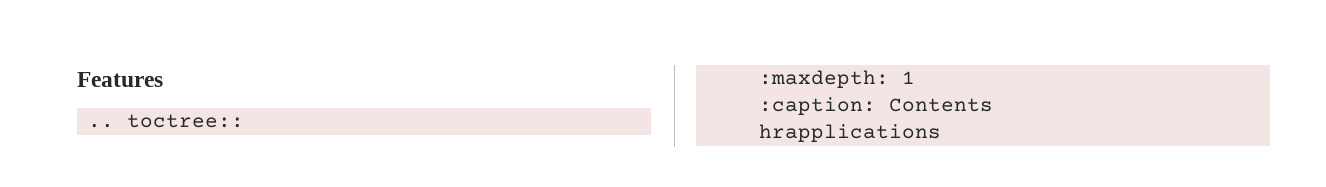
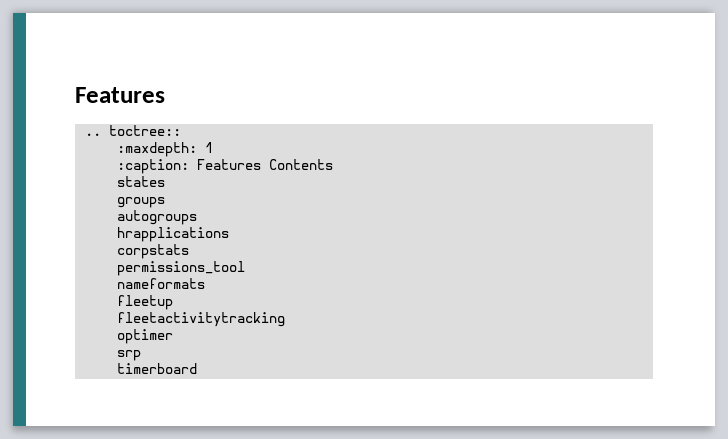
(876, 106) none -> [196,159,261,170] Features
[758,124,941,142] hrapplications -> [116,176,165,187] [116,197,165,208] [116,210,197,225] [116,227,229,242] [116,244,189,259] [116,261,245,276] [116,278,205,289] [116,295,173,310] [116,312,285,327] [116,329,173,344] [116,350,141,361] [116,363,197,374] states // groups // autogroups // hrapplications // corpstats // permissions_tool // nameformats // fleetup // fleetactivitytracking // optimer // srp // timerboard

